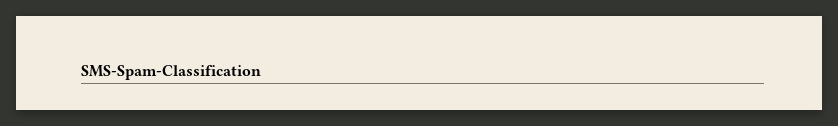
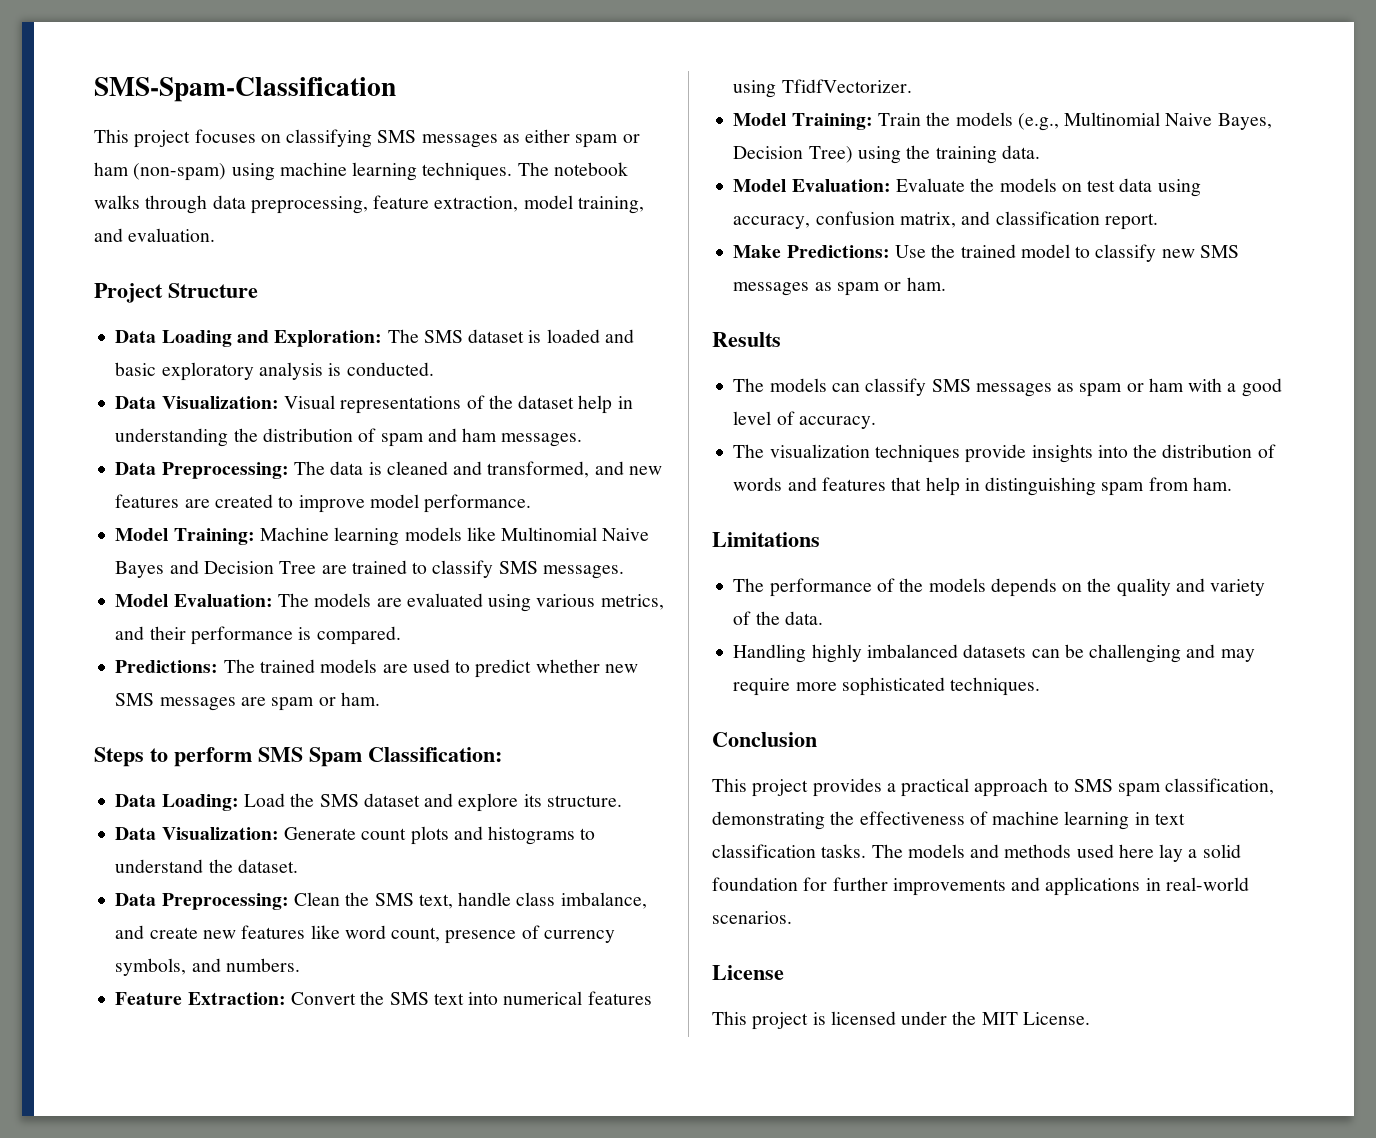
(261, 72) none -> [94,129,640,148] [94,162,628,181] [94,195,644,214] [94,228,216,242] [94,283,258,303] [115,329,634,347] [115,362,434,381] [115,395,633,414] [115,428,583,447] [115,461,662,479] [115,494,532,513] [115,527,650,546] [115,560,624,579] [115,593,664,612] [115,626,401,645] [115,659,638,678] [115,692,380,711] [94,747,502,767] [115,793,622,812] [115,826,596,845] [115,859,298,873] [115,892,647,910] [115,925,615,944] [115,958,300,976] [115,991,652,1005] [733,79,912,98] [733,112,1272,131] [733,145,1040,164] [733,178,1201,197] [733,211,1158,230] [733,244,1239,262] [733,277,946,296] [712,332,781,347] [733,378,1282,397] [733,411,876,429] [733,444,1276,463] [733,477,1232,496] [712,532,820,547] [733,578,1266,597] [733,611,823,625] [733,644,1255,663] [733,677,1041,696] [712,732,817,747] [712,778,1275,797] [712,811,1185,830] [712,844,1241,862] [712,877,1249,896] [712,911,792,924] [712,965,784,980] [712,1011,1090,1030] // This project focuses on classifying SMS messages as either spam or ham (non-spam) using machine learning techniques. The notebook walks through data preprocessing, feature extraction, model training, and evaluation. // Project Structure // Data Loading and Exploration: The SMS dataset is loaded and basic exploratory analysis is conducted. // Data Visualization: Visual representations of the dataset help in understanding the distribution of spam and ham messages. // Data Preprocessing: The data is cleaned and transformed, and new features are created to improve model performance. // Model Training: Machine learning models like Multinomial Naive Bayes and Decision Tree are trained to classify SMS messages. // Model Evaluation: The models are evaluated using various metrics, and their performance is compared. // Predictions: The trained models are used to predict whether new SMS messages are spam or ham. // Steps to perform SMS Spam Classification: // Data Loading: Load the SMS dataset and explore its structure. // Data Visualization: Generate count plots and histograms to understand the dataset. // Data Preprocessing: Clean the SMS text, handle class imbalance, and create new features like word count, presence of currency symbols, and numbers. // Feature Extraction: Convert the SMS text into numerical features using TfidfVectorizer. // Model Training: Train the models (e.g., Multinomial Naive Bayes, Decision Tree) using the training data. // Model Evaluation: Evaluate the models on test data using accuracy, confusion matrix, and classification report. // Make Predictions: Use the trained model to classify new SMS messages as spam or ham. // Results // The models can classify SMS messages as spam or ham with a good level of accuracy. // The visualization techniques provide insights into the distribution of words and features that help in distinguishing spam from ham. // Limitations // The performance of the models depends on the quality and variety of the data. // Handling highly imbalanced datasets can be challenging and may require more sophisticated techniques. // Conclusion // This project provides a practical approach to SMS spam classification, demonstrating the effectiveness of machine learning in text classification tasks. The models and methods used here lay a solid foundation for further improvements and applications in real-world scenarios. // License // This project is licensed under the MIT License.

